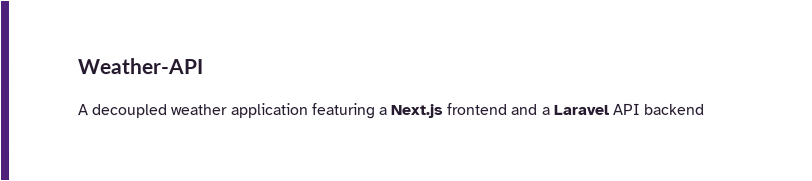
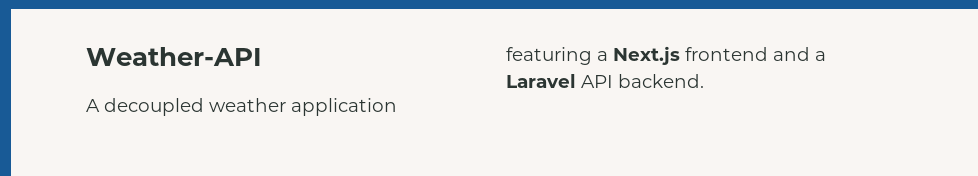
[644,103,706,115] backend -> [618,74,704,88] backend.

